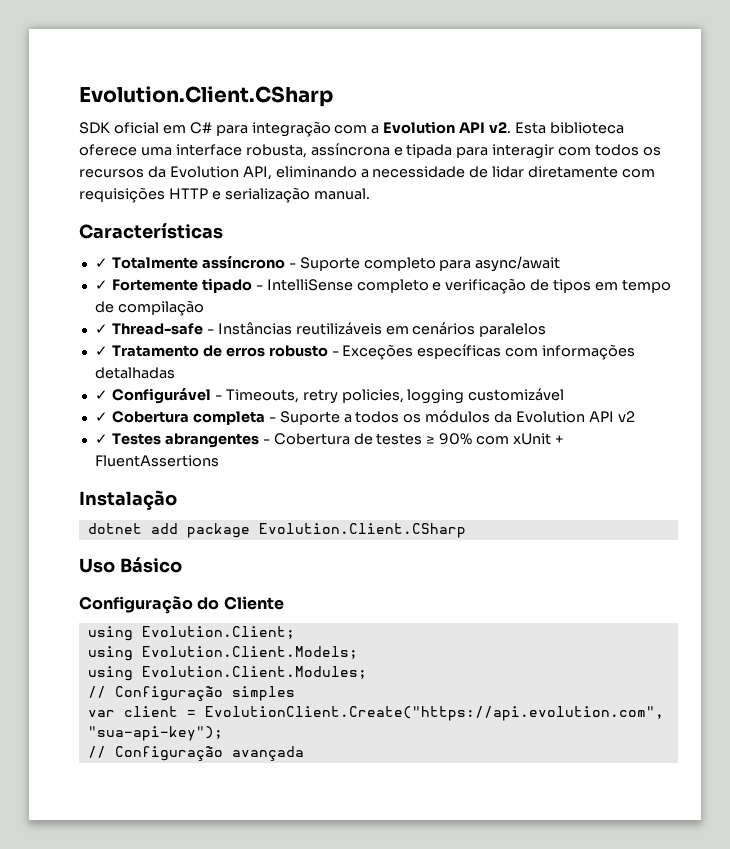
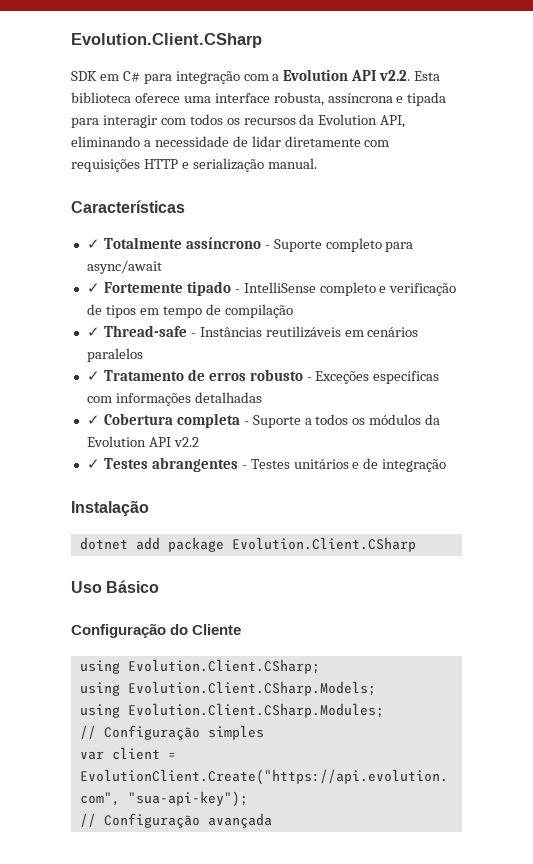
[113,122,159,134] oficial -> (97, 76) none
[489,122,512,133] v2. -> [379,70,411,81] v2.2.
[94,388,565,404] // ✓ Configurável - Timeouts, retry policies, logging customizável -> (262, 397) none
[617,411,635,422] v2 -> [173,437,199,447] v2.2
[273,433,565,445] [94,455,219,467] Cobertura de testes ≥ 90% com xUnit + FluentAssertions -> [250,458,447,472] Testes unitários e de integração
[141,626,295,639] [87,646,358,661] [87,666,367,681] Evolution.Client; // using Evolution.Client.Models; // using Evolution.Client.Modules; -> [127,659,320,674] [79,681,376,696] [79,703,384,718] Evolution.Client.CSharp; // using Evolution.Client.CSharp.Models; // using Evolution.Client.CSharp.Modules;

